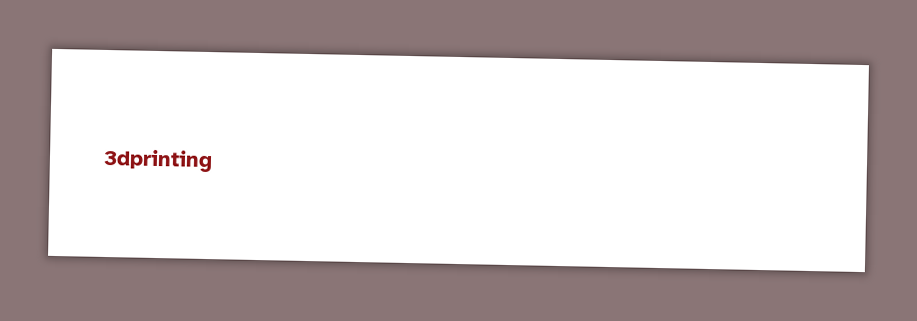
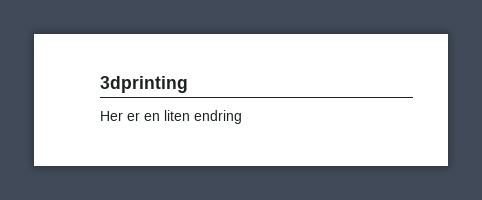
(213, 160) none -> [100,110,242,124] // Her er en liten endring

